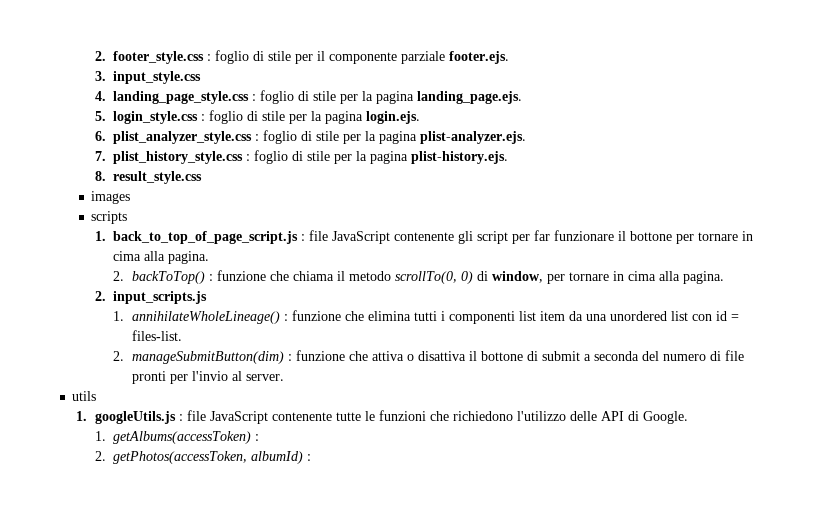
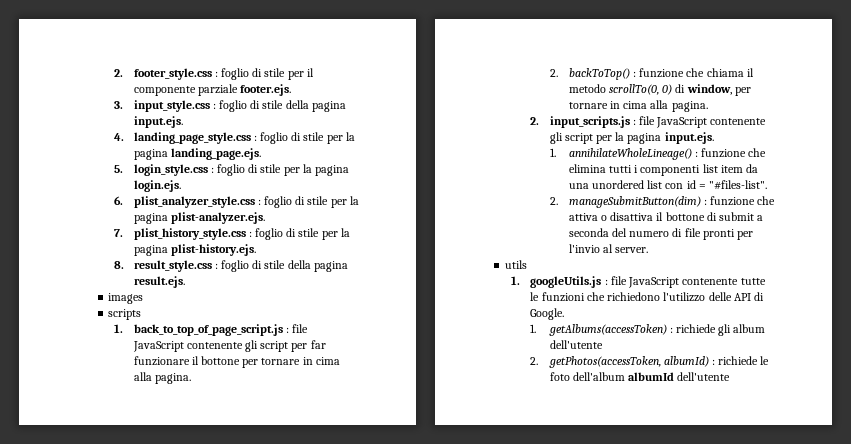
(202, 77) none -> [212,100,346,112] [133,116,183,128] : foglio di stile della pagina input.ejs.
(203, 177) none -> [214,260,348,272] [133,276,185,288] : foglio di stile della pagina result.ejs.
(208, 297) none -> [632,116,767,128] [549,132,714,144] : file JavaScript contenente gli script per la pagina input.ejs.
[132,330,183,341] files-list. -> [709,180,768,190] "#files-list".
(260, 437) none -> [675,324,766,336] [549,340,603,349] richiede gli album dell'utente
(312, 457) none -> [718,356,770,365] [549,372,731,381] richiede le foto dell'album albumId dell'utente

